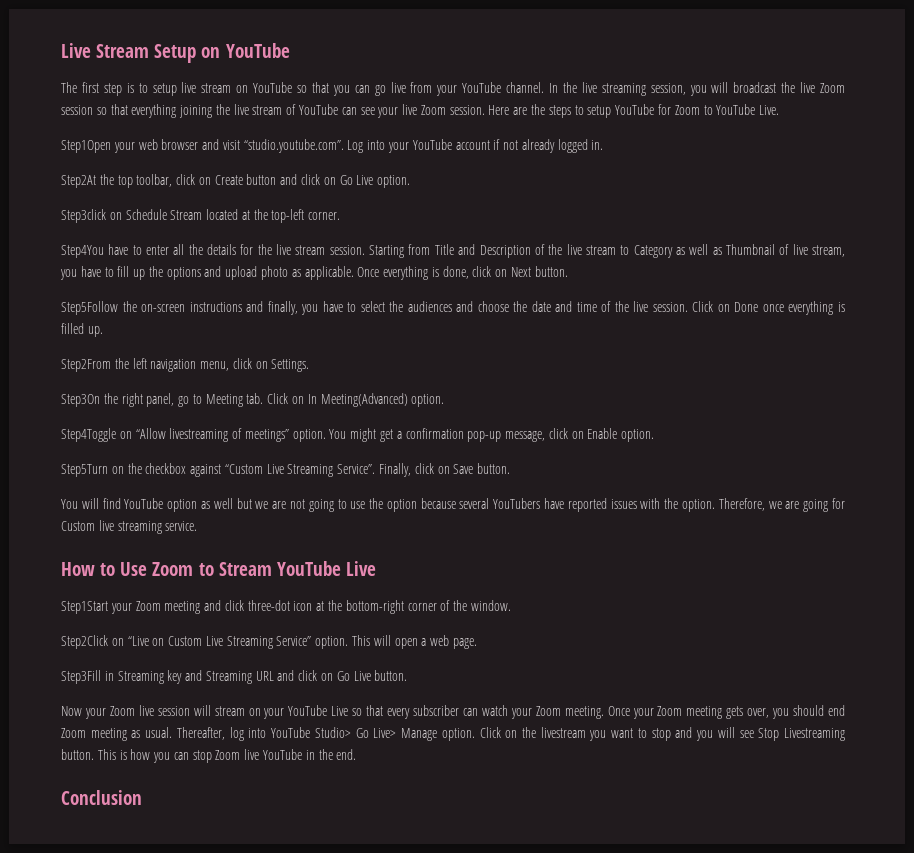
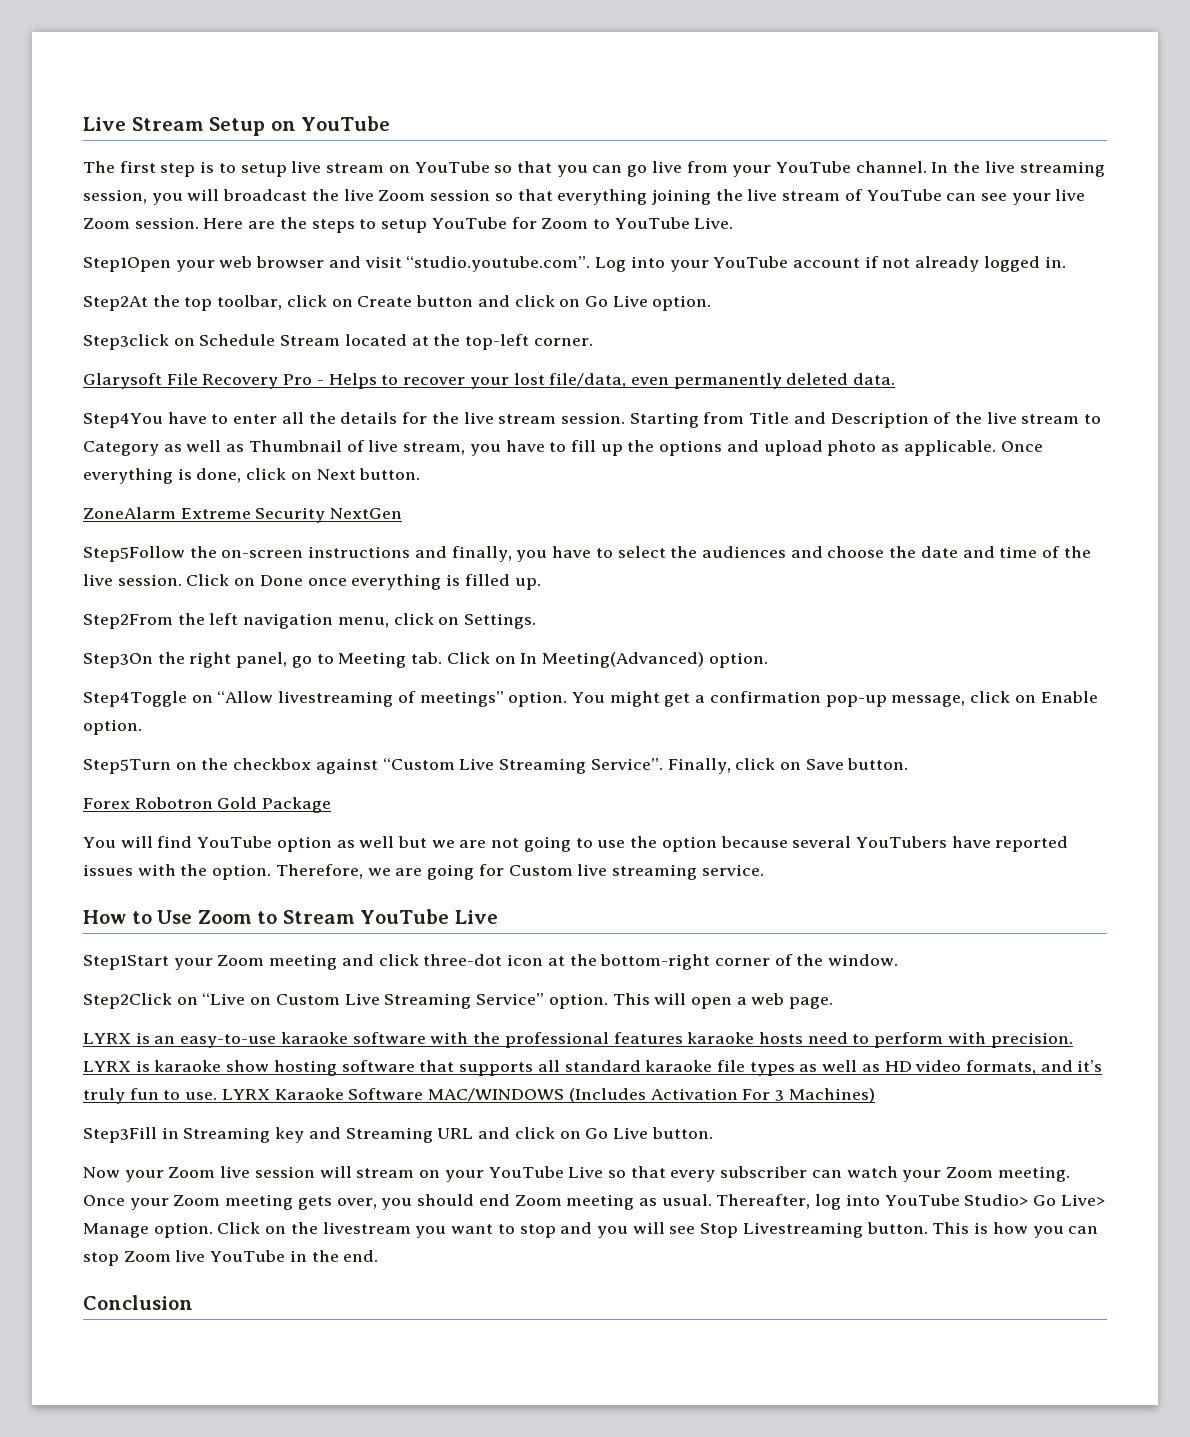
(341, 216) none -> [83,373,896,389] // Glarysoft File Recovery Pro - Helps to recover your lost file/data, even permanently deleted data.
(568, 271) none -> [83,507,403,523] // ZoneAlarm Extreme Security NextGen
(511, 468) none -> [83,797,332,813] // Forex Robotron Gold Package
(477, 643) none -> [83,1032,1073,1048] [83,1060,1103,1076] [83,1088,875,1104] // LYRX is an easy-to-use karaoke software with the professional features karaoke hosts need to perform with precision. LYRX is karaoke show hosting software that supports all standard karaoke file types as well as HD video formats, and it’s truly fun to use. LYRX Karaoke Software MAC/WINDOWS (Includes Activation For 3 Machines)

